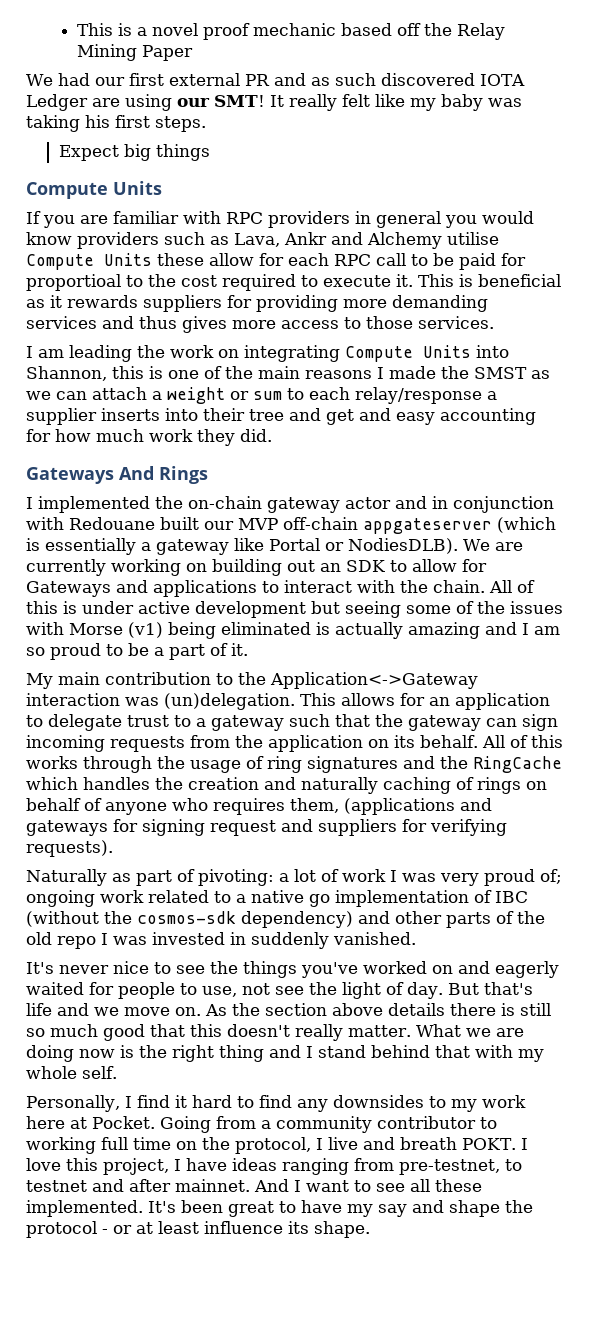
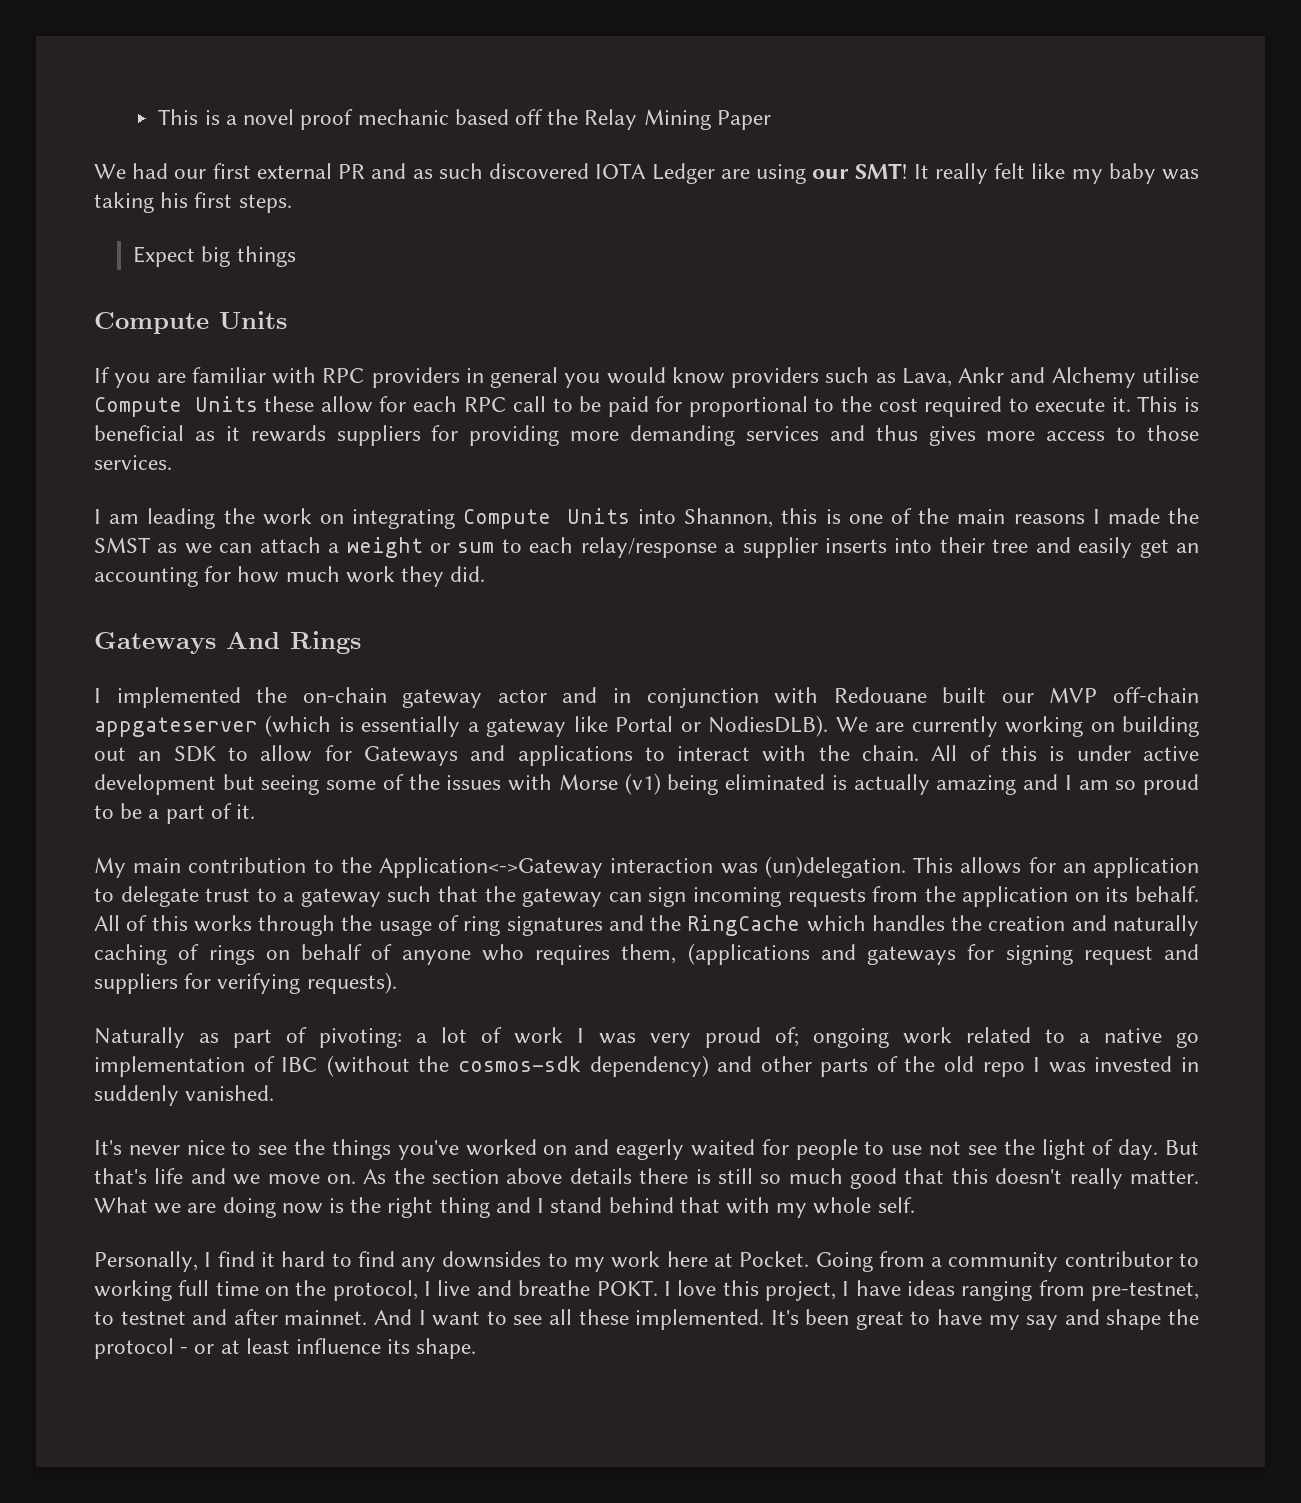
[26,274,121,291] proportioal -> [688,396,808,417] proportional
[326,408,435,425] get and easy -> [1078,537,1199,558] easily get an
[202,986,237,997] use, -> [891,1145,923,1155] use
[400,1137,457,1150] breath -> [518,1280,591,1296] breathe

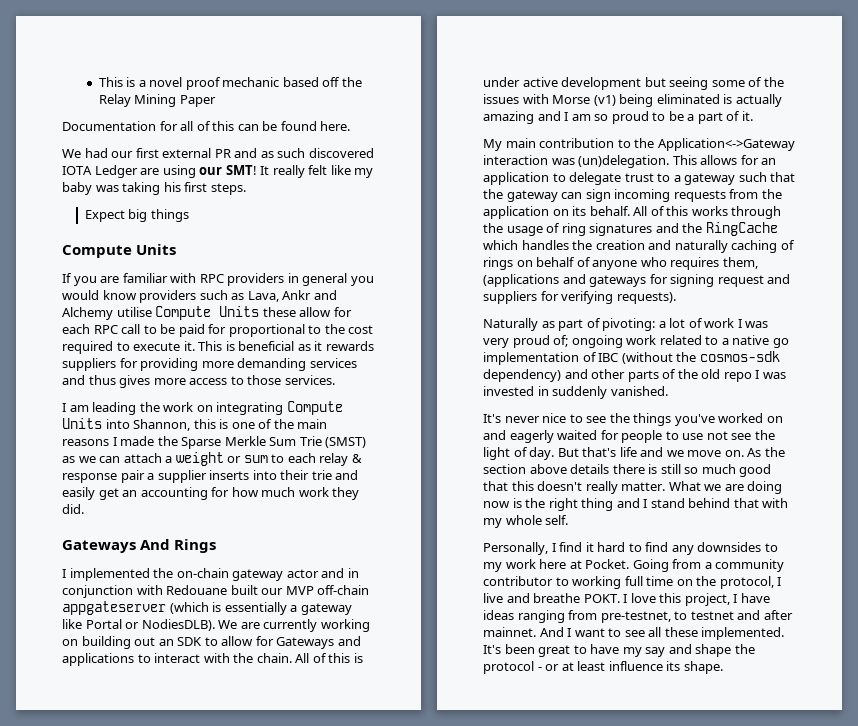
(771, 120) none -> [62,121,351,131] // Documentation for all of this can be found here.
[94,537,151,553] SMST -> [181,436,367,449] Sparse Merkle Sum Trie (SMST)
[580,537,717,558] relay/response -> [319,453,362,466] [62,470,145,483] relay & response pair
[992,539,1029,553] tree -> [311,470,332,480] trie

